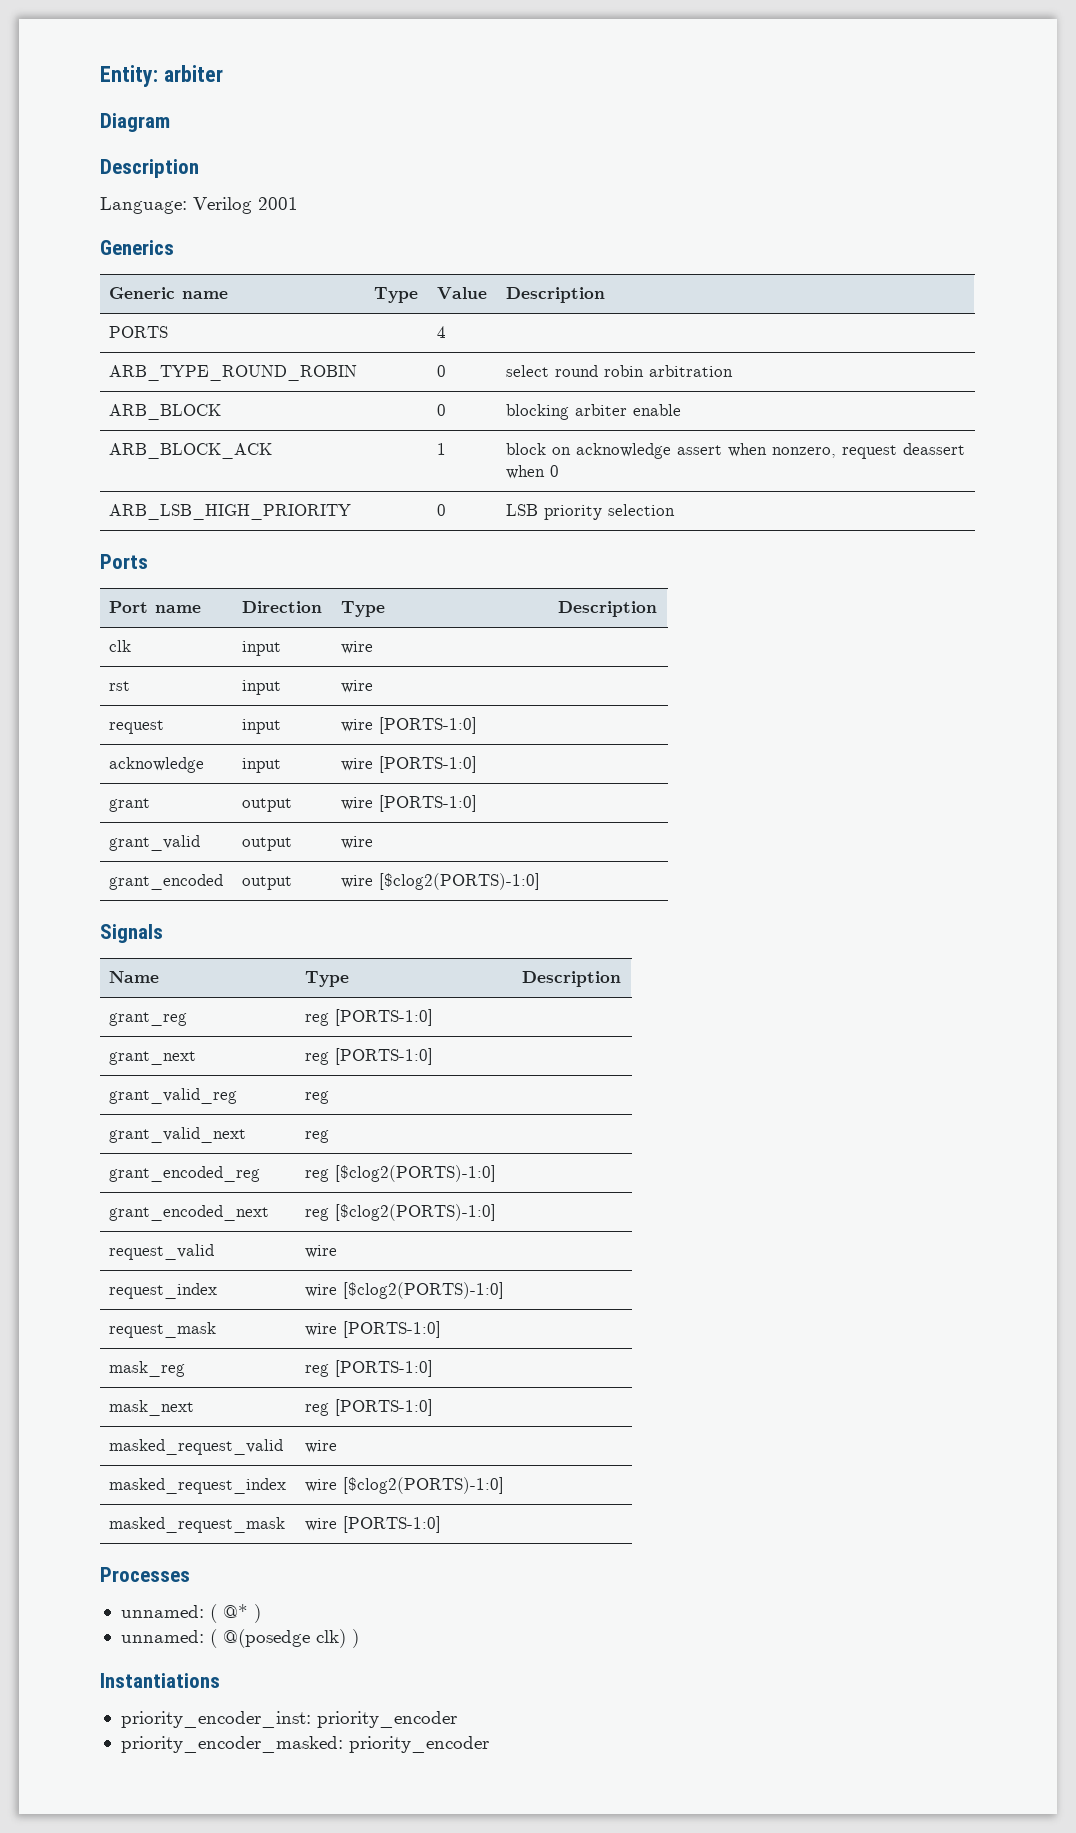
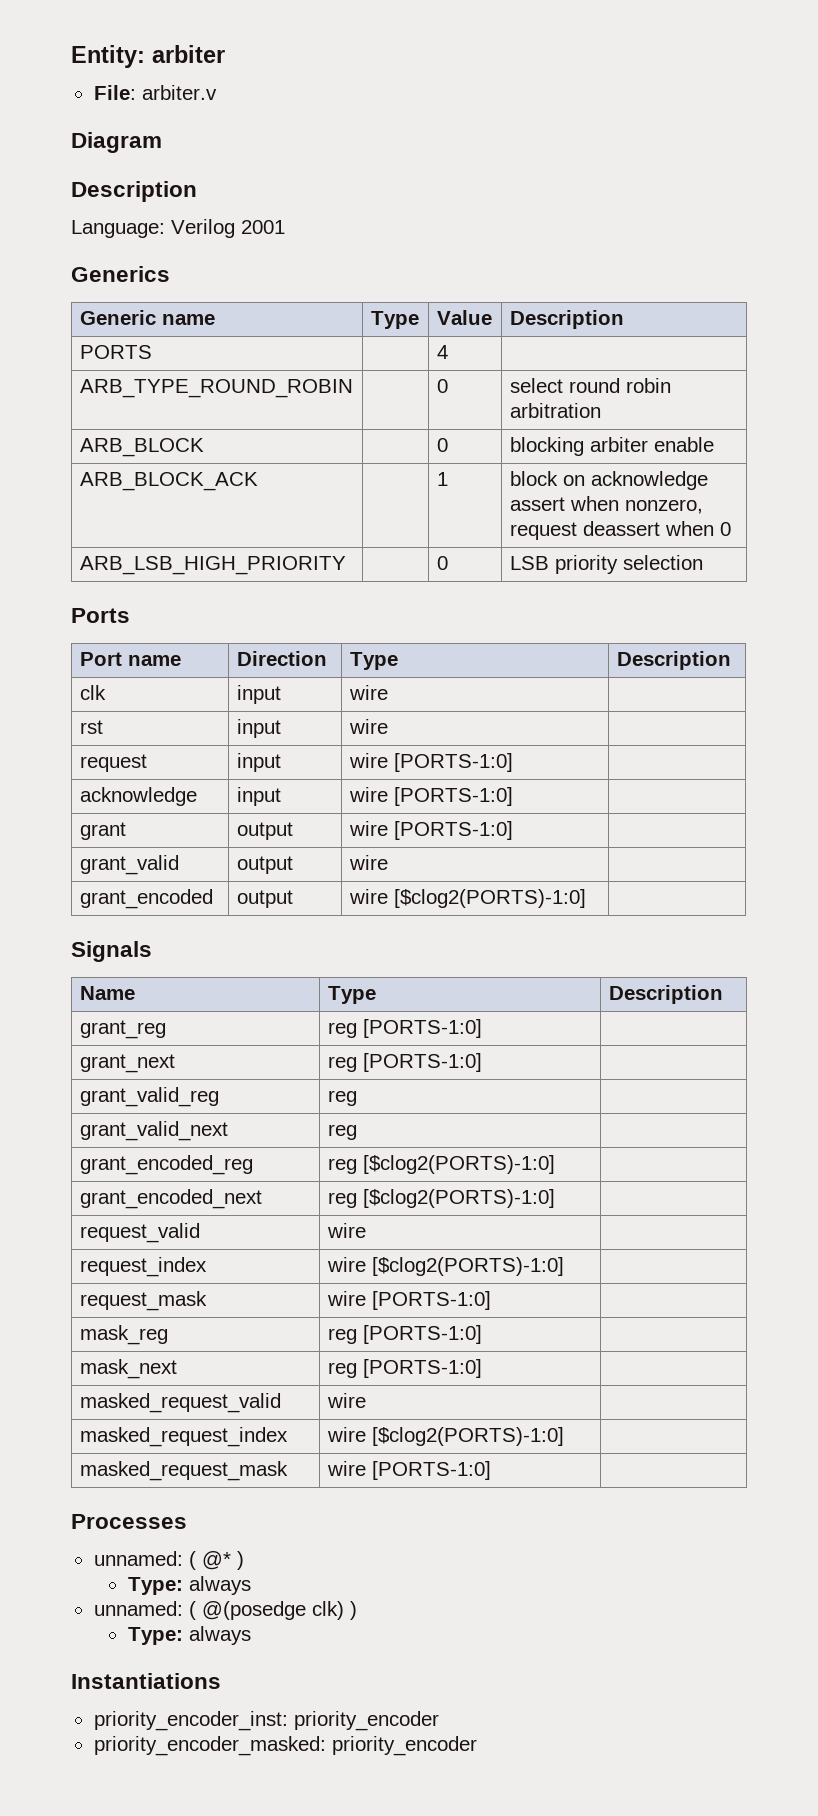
(223, 73) none -> [93,85,217,100] // File: arbiter.v
(261, 1613) none -> [127,1576,251,1595] // Type: always
(359, 1638) none -> [127,1626,251,1645] // Type: always

